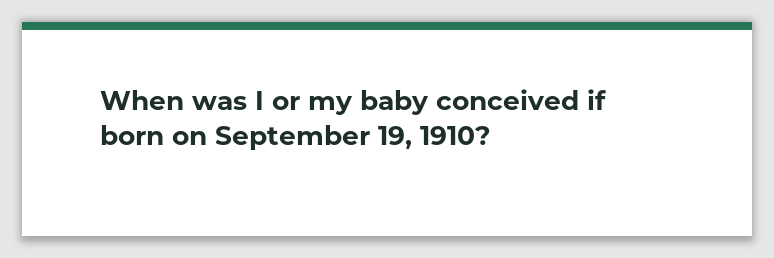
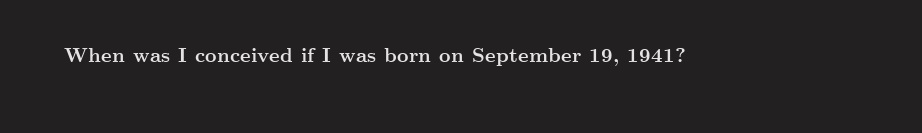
[272,89,607,115] or my baby conceived if -> [195,48,376,62] conceived if I was
[420,126,491,145] 1910? -> [627,48,686,63] 1941?

